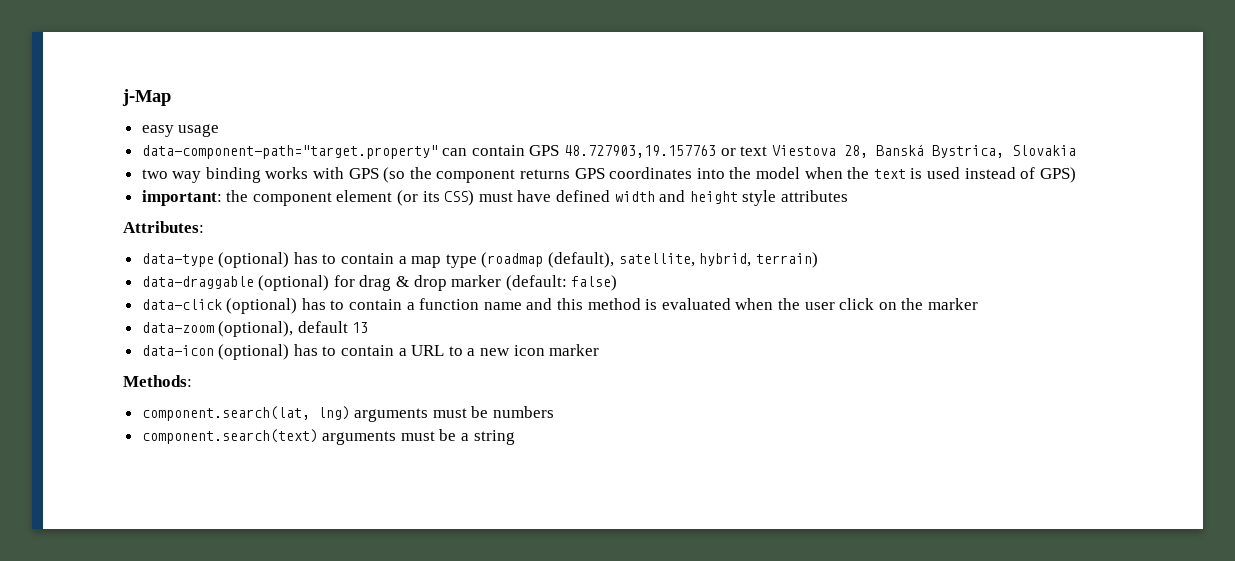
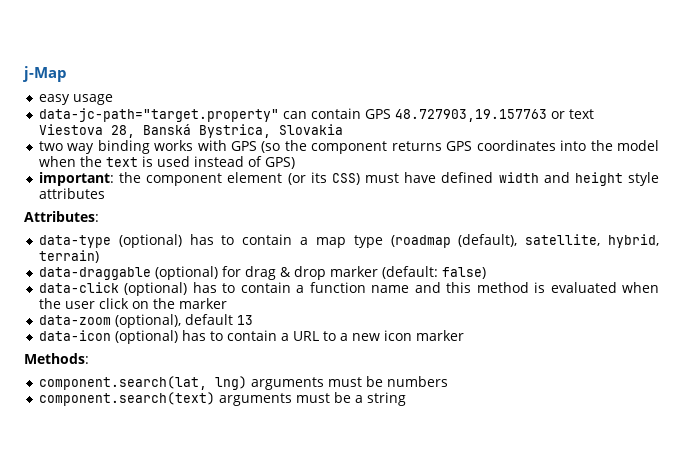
[141,145,438,159] data-component-path="target.property" -> [38,108,279,122] data-jc-path="target.property"

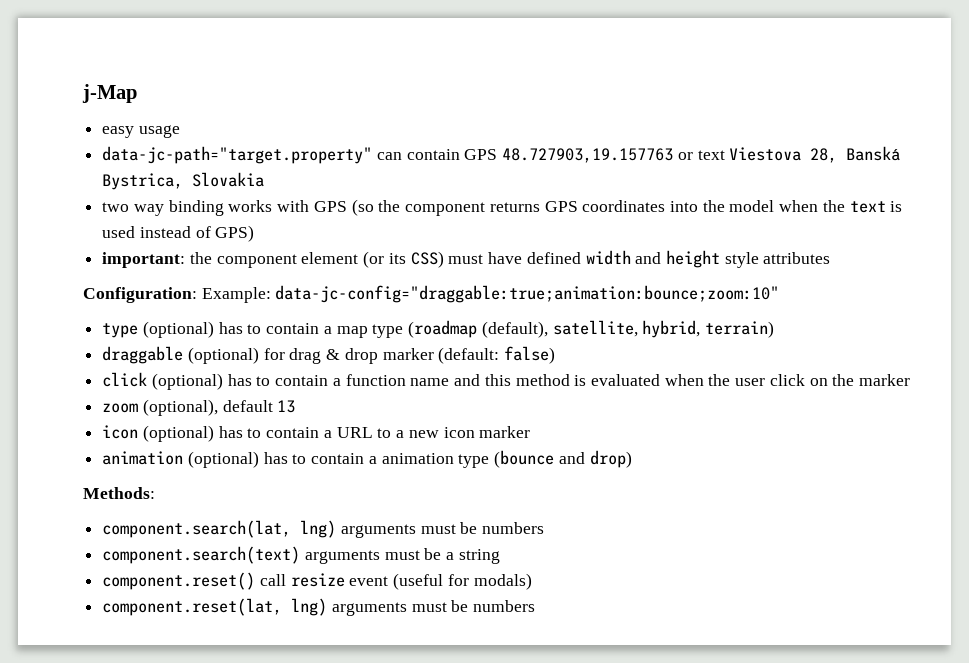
[24,211,99,222] [38,235,111,248] Attributes: // data-type -> [83,285,780,303] [102,323,139,338] Configuration: Example: data-jc-config="draggable:true;animation:bounce;zoom:10" // type
[38,267,151,280] data-draggable -> [102,346,184,364] draggable
[38,282,119,293] data-click -> [102,372,148,387] click
[38,315,111,325] data-zoom -> [102,403,139,413] zoom
[38,330,111,341] data-icon -> [102,425,139,439] icon
(464, 335) none -> [102,450,632,468] // animation (optional) has to contain a animation type (bounce and drop)
(406, 399) none -> [102,572,532,590] [102,598,536,616] // component.reset() call resize event (useful for modals) // component.reset(lat, lng) arguments must be numbers

